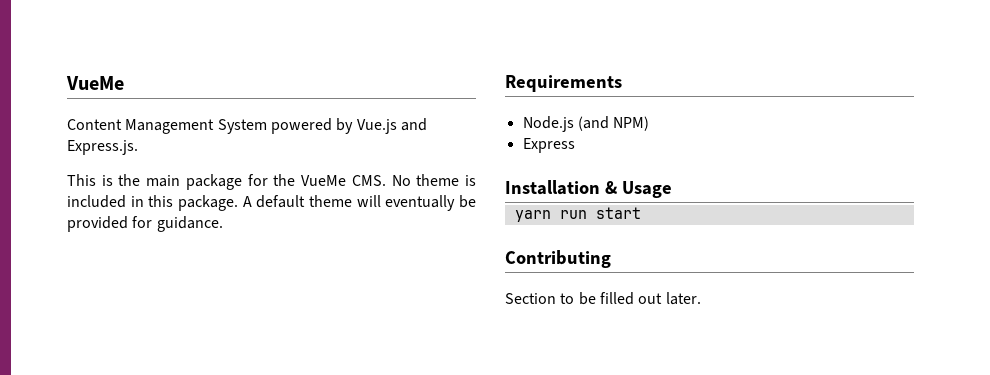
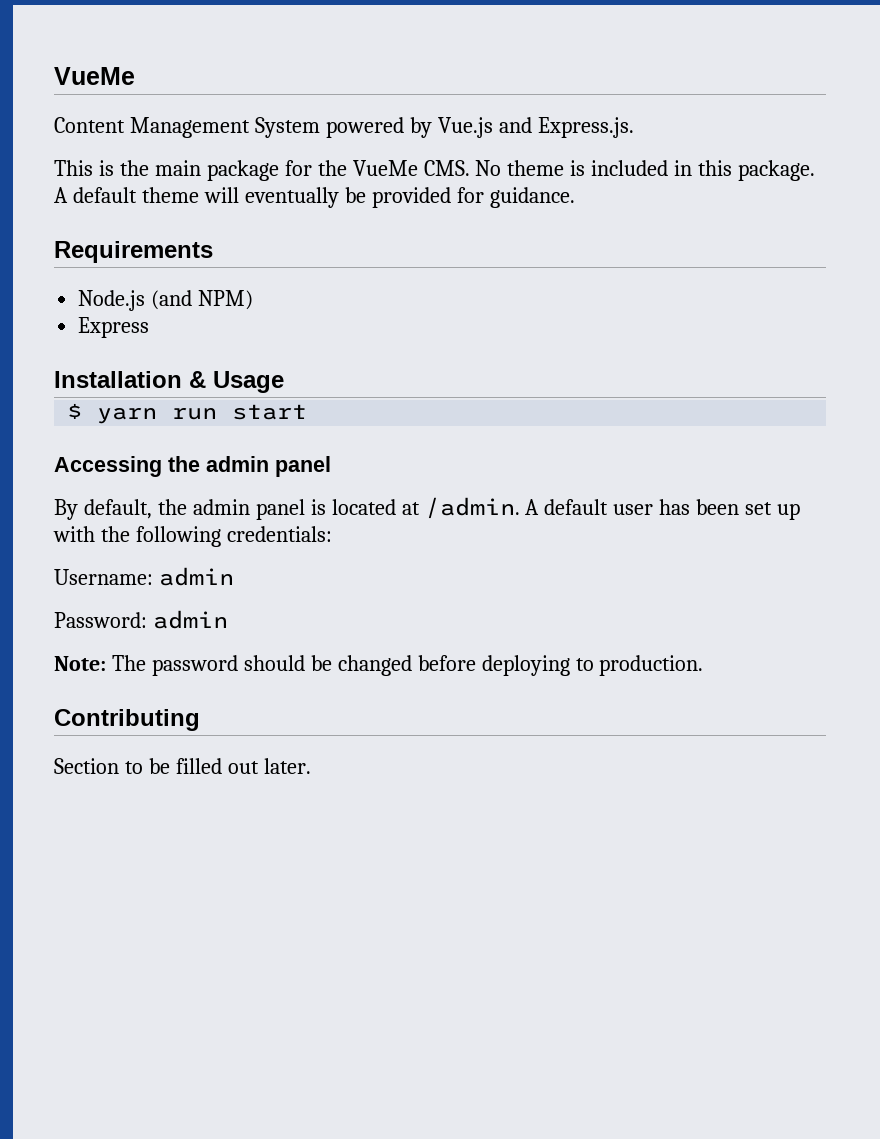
(672, 189) none -> [67,403,83,419] $
(641, 213) none -> [54,456,331,477] [54,497,801,520] [53,526,332,547] [54,567,234,586] [54,610,228,629] [54,655,704,676] // Accessing the admin panel // By default, the admin panel is located at /admin. A default user has been set up with the following credentials: // Username: admin // Password: admin // Note: The password should be changed before deploying to production.

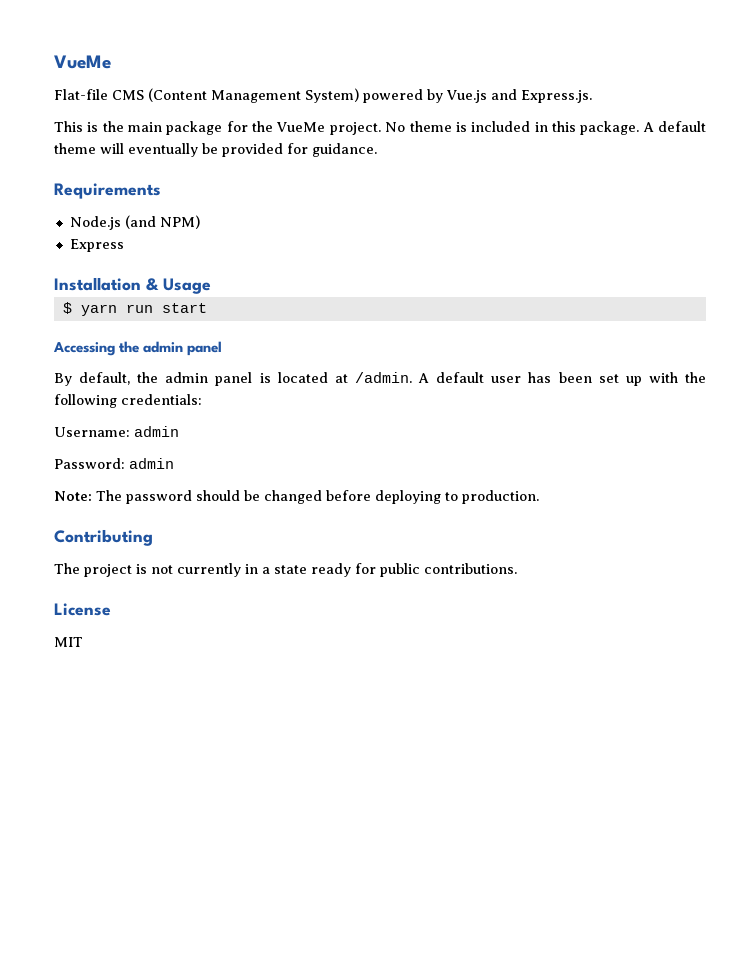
[54,117,320,138] Content Management System -> [54,88,359,103] Flat-file CMS (Content Management System)
[423,160,470,176] CMS. -> [329,122,381,135] project.
[54,758,311,774] Section to be filled out later. -> [54,563,517,577] [54,603,111,616] [54,637,83,647] The project is not currently in a state ready for public contributions. // License // MIT

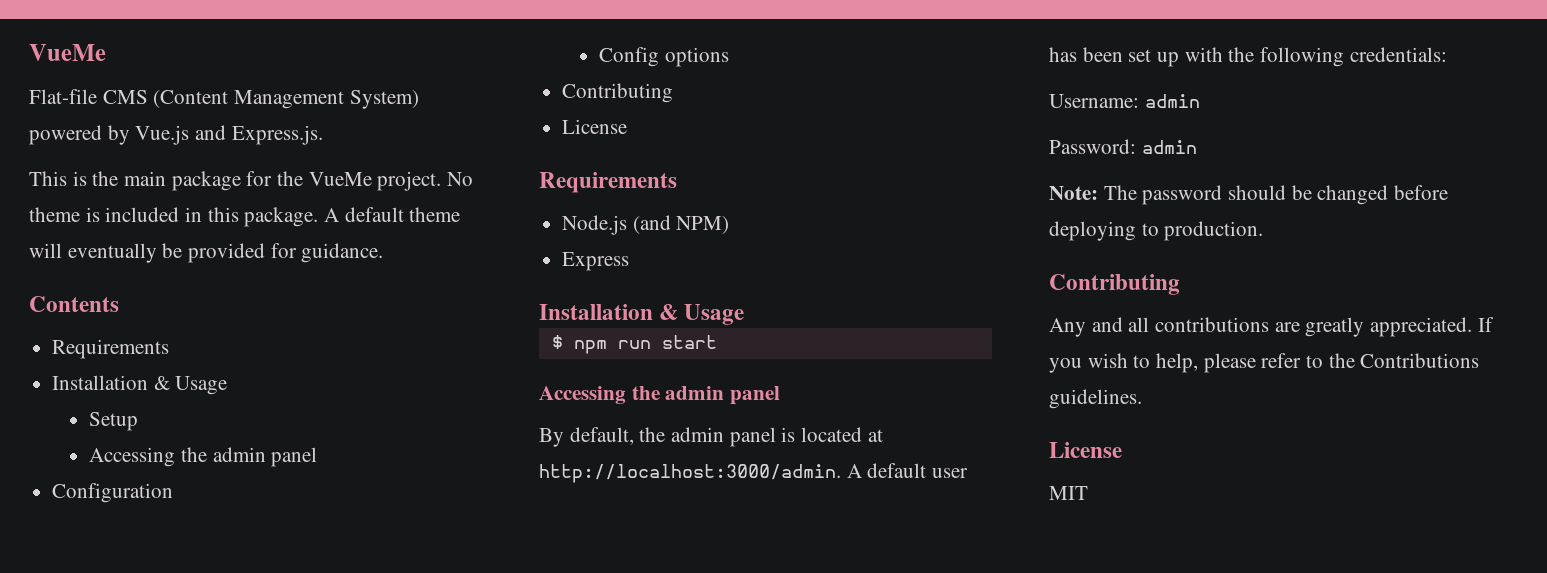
(377, 150) none -> [29,296,119,312] [52,339,170,359] [52,375,228,395] [89,412,139,431] [89,447,318,467] [52,483,174,503] [599,47,729,67] [562,83,674,103] [562,119,628,134] // Contents // Requirements // Installation & Usage // Setup // Accessing the admin panel // Configuration // Config options // Contributing // License
[80,304,117,316] yarn -> [573,340,607,354] npm
[354,372,412,383] /admin. -> [539,464,841,483] http://localhost:3000/admin.
[54,563,517,577] The project is not currently in a state ready for public contributions. -> [1049,317,1494,337] [1049,353,1480,373] [1049,389,1142,409] Any and all contributions are greatly appreciated. If you wish to help, please refer to the Contributions guidelines.

